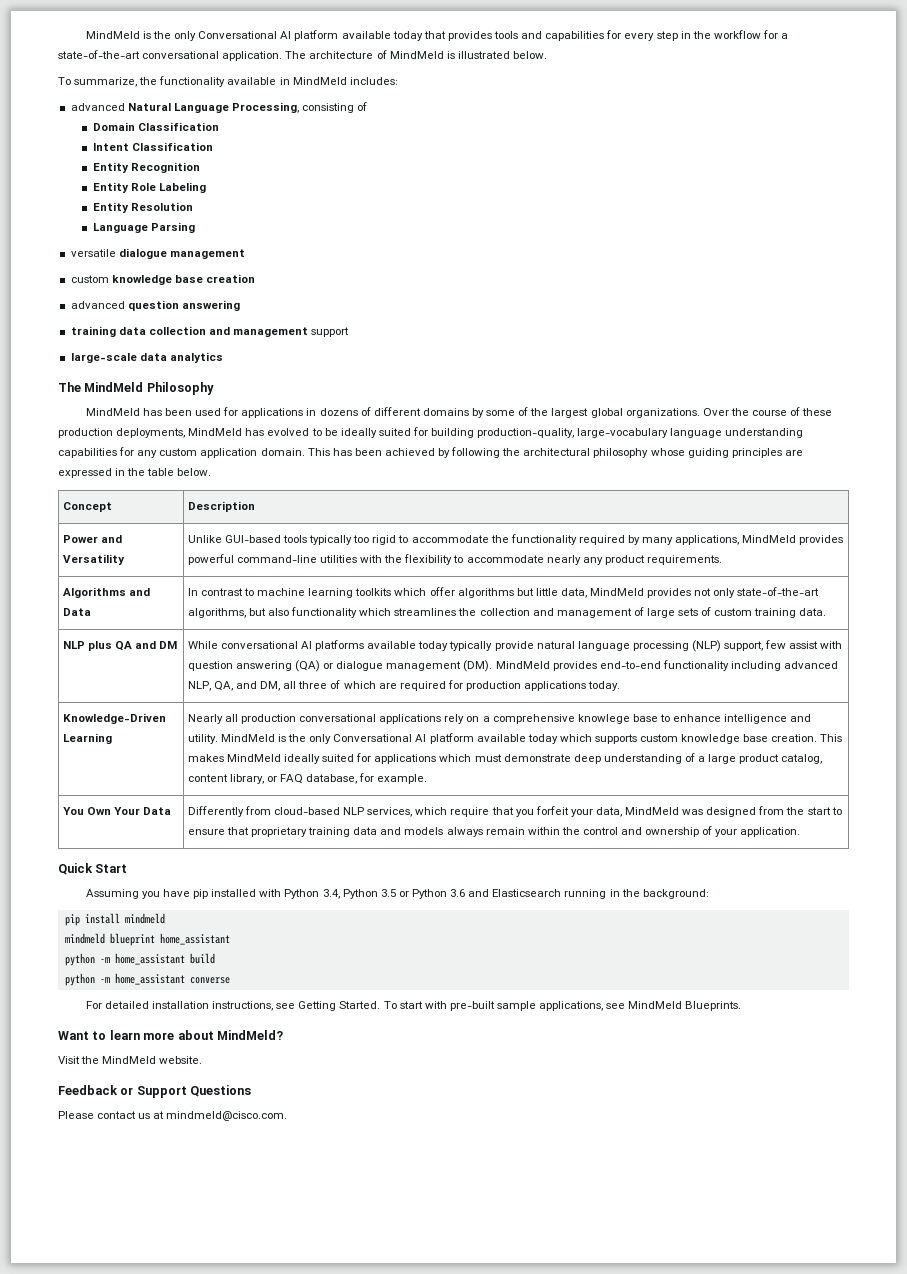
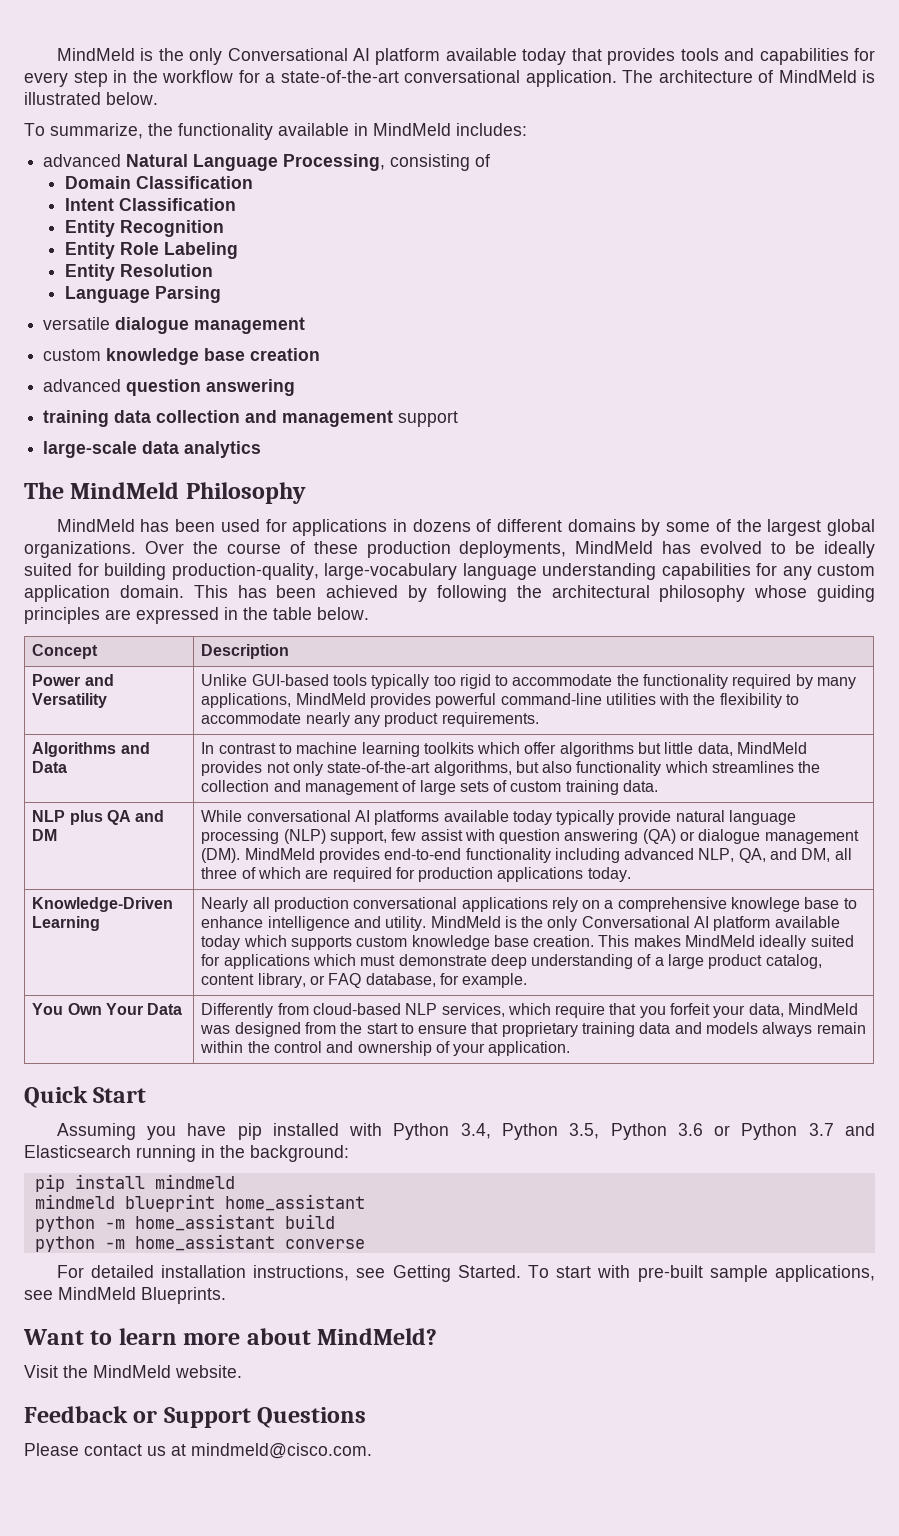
[380,889,396,897] 3.5 -> [569,1123,703,1140] 3.5, Python 3.6
[450,889,466,897] 3.6 -> [808,1123,834,1136] 3.7

